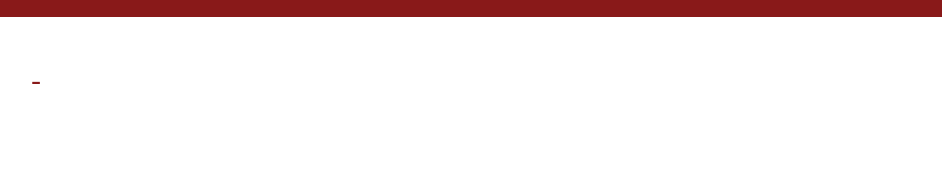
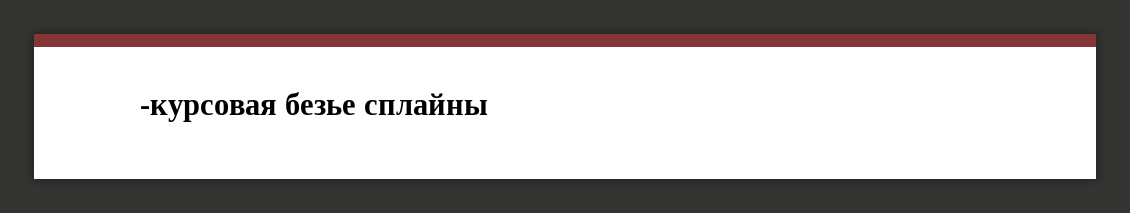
[31,81,41,89] - -> [140,92,489,122] -курсовая безье сплайны

